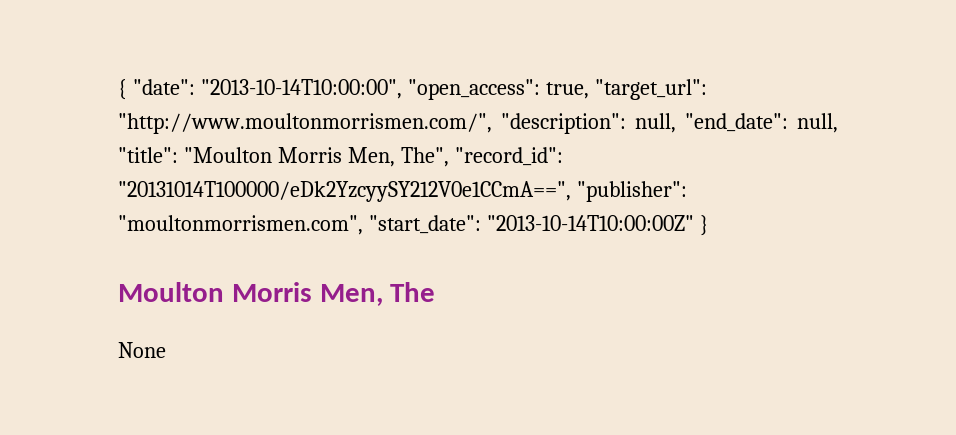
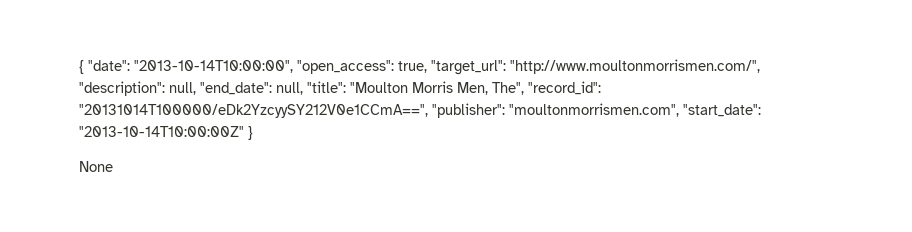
[118,282,436,306] // Moulton Morris Men, The -> (253, 133) none

